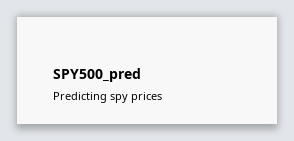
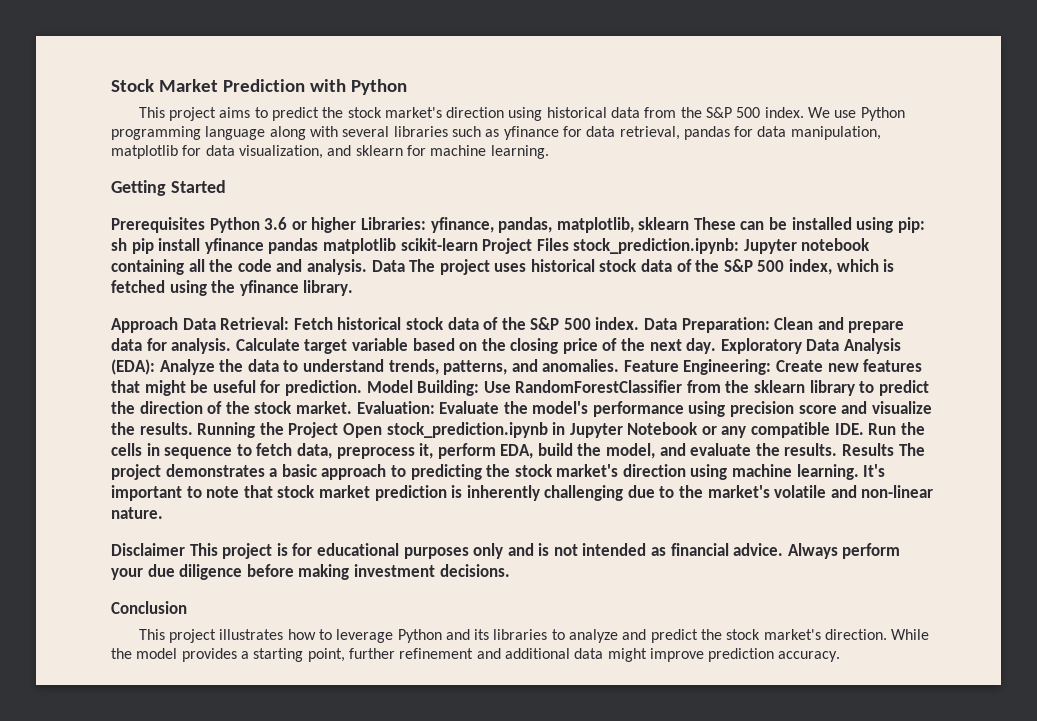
[53,68,141,82] [53,92,162,103] SPY500_pred // Predicting spy prices -> [111,79,407,95] [138,107,905,121] [111,126,881,140] [111,145,549,159] [111,180,226,196] [111,217,925,233] [111,238,871,254] [111,259,895,275] [111,280,354,296] [111,317,905,333] [111,338,902,354] [111,359,923,375] [111,380,929,396] [111,401,932,417] [111,422,925,438] [111,443,925,459] [111,464,886,480] [111,485,934,501] [111,507,163,519] [111,543,901,559] [111,564,510,580] [111,601,187,614] [138,629,930,643] [111,648,841,662] Stock Market Prediction with Python // This project aims to predict the stock market's direction using historical data from the S&P 500 index. We use Python programming language along with several libraries such as yfinance for data retrieval, pandas for data manipulation, matplotlib for data visualization, and sklearn for machine learning. // Getting Started // Prerequisites Python 3.6 or higher Libraries: yfinance, pandas, matplotlib, sklearn These can be installed using pip: sh pip install yfinance pandas matplotlib scikit-learn Project Files stock_prediction.ipynb: Jupyter notebook containing all the code and analysis. Data The project uses historical stock data of the S&P 500 index, which is fetched using the yfinance library. // Approach Data Retrieval: Fetch historical stock data of the S&P 500 index. Data Preparation: Clean and prepare data for analysis. Calculate target variable based on the closing price of the next day. Exploratory Data Analysis (EDA): Analyze the data to understand trends, patterns, and anomalies. Feature Engineering: Create new features that might be useful for prediction. Model Building: Use RandomForestClassifier from the sklearn library to predict the direction of the stock market. Evaluation: Evaluate the model's performance using precision score and visualize the results. Running the Project Open stock_prediction.ipynb in Jupyter Notebook or any compatible IDE. Run the cells in sequence to fetch data, preprocess it, perform EDA, build the model, and evaluate the results. Results The project demonstrates a basic approach to predicting the stock market's direction using machine learning. It's important to note that stock market prediction is inherently challenging due to the market's volatile and non-linear nature. // Disclaimer This project is for educational purposes only and is not intended as financial advice. Always perform your due diligence before making investment decisions. // Conclusion // This project illustrates how to leverage Python and its libraries to analyze and predict the stock market's direction. While the model provides a starting point, further refinement and additional data might improve prediction accuracy.

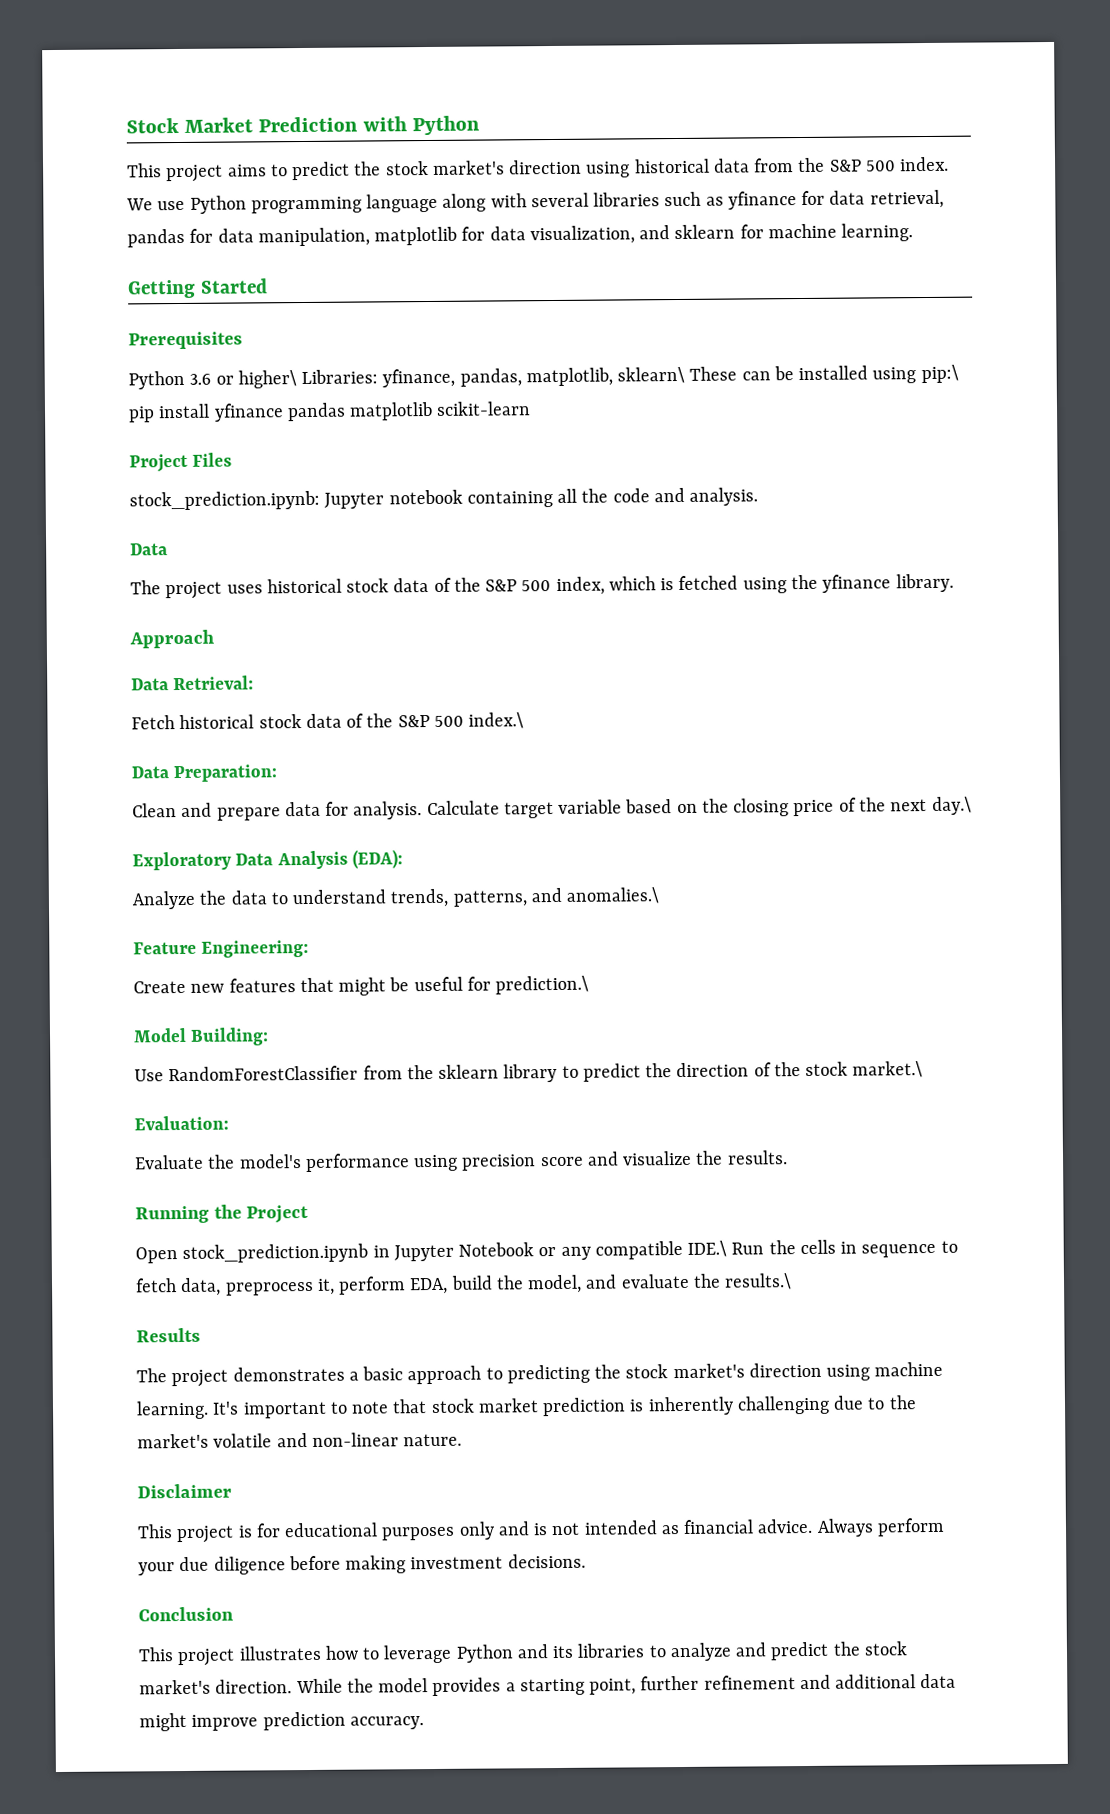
(205, 225) none -> (243, 340) //
[311,217,357,233] higher -> [237,370,297,389] higher\
[638,217,690,230] sklearn -> [617,366,686,384] sklearn\
[897,217,925,233] [111,238,127,251] pip: sh -> [920,364,959,384] pip:\
(478, 244) none -> (532, 408) //
(569, 244) none -> (233, 459) //
[371,260,405,272] Data -> [130,543,168,556] // Data //
(178, 325) none -> (214, 639) //
(290, 323) none -> (255, 683) //
[595,317,640,330] index. -> [468,712,525,729] index.\ //
(770, 325) none -> (278, 773) //
[686,338,717,354] day. -> [931,796,972,815] day.\ //
(155, 367) none -> (403, 859) //
[542,359,620,372] anomalies. -> [566,887,660,904] anomalies.\ //
(772, 367) none -> (310, 948) //
[284,380,362,396] prediction. -> [495,975,590,995] prediction.\ //
(480, 388) none -> (270, 1036) //
[295,401,352,414] market. -> [852,1061,924,1078] market.\ //
(435, 407) none -> (229, 1123) //
(193, 428) none -> (788, 1157) //
(339, 430) none -> (310, 1214) //
[834,423,864,435] IDE. -> [687,1240,728,1257] IDE.\
[784,443,838,456] results. -> [724,1273,793,1290] results.\ //
(895, 449) none -> (201, 1335) //
(185, 549) none -> (232, 1491) //

